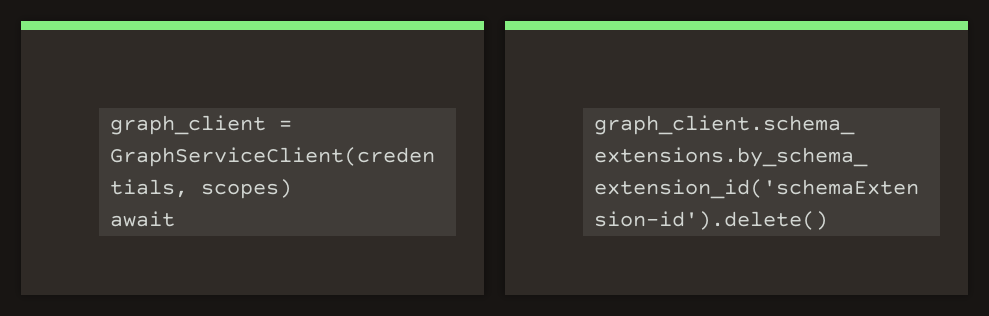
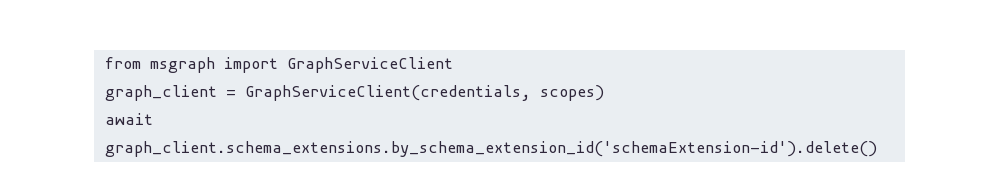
(110, 125) none -> [104,57,453,73] from msgraph import GraphServiceClient //

